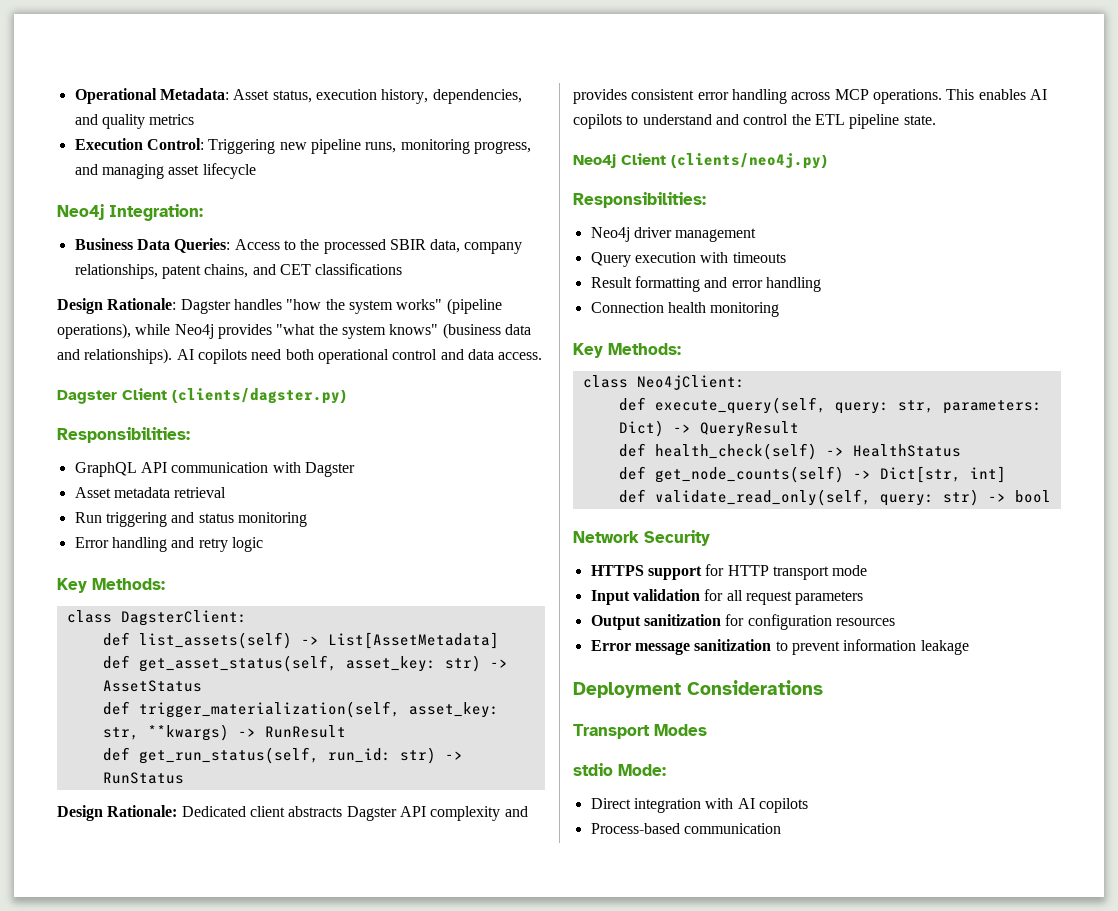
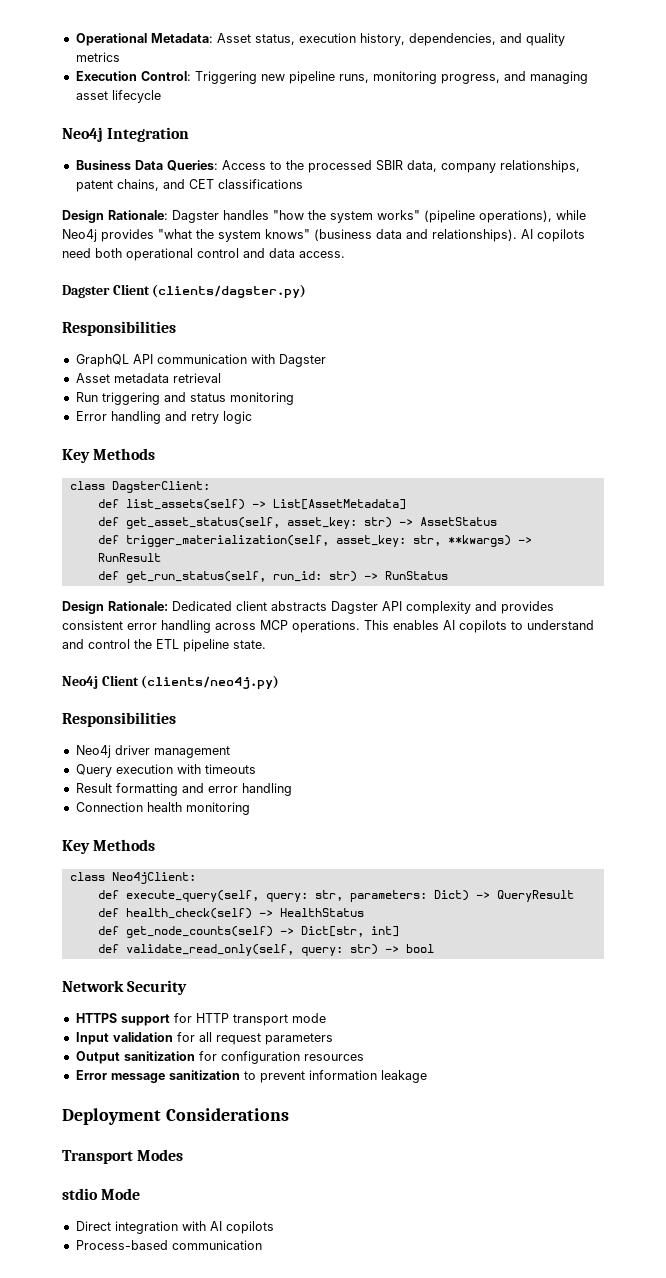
[109,204,203,221] Integration: -> [107,127,190,142] Integration
[57,427,190,443] Responsibilities: -> [62,321,176,336] Responsibilities
[92,578,165,590] Methods: -> [93,448,156,460] Methods
[573,192,706,208] Responsibilities: -> [62,712,176,727] Responsibilities
[608,343,681,355] Methods: -> [93,839,156,851] Methods
[618,764,666,776] Mode: -> [101,1188,141,1200] Mode

